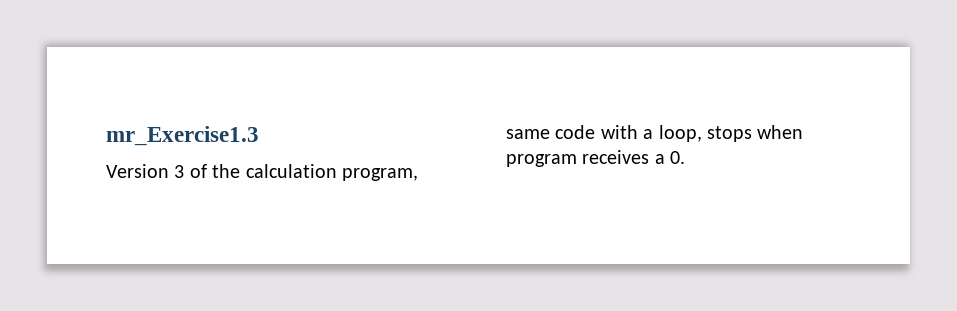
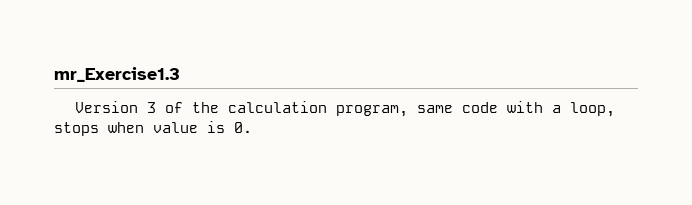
[506,150,665,167] program receives a -> [153,121,225,133] value is

